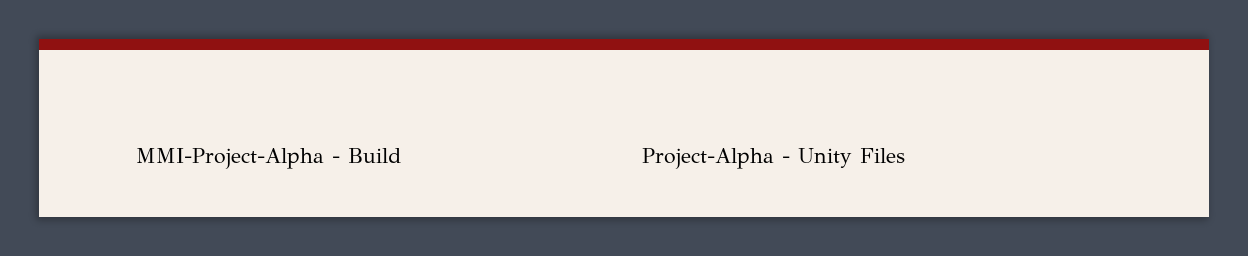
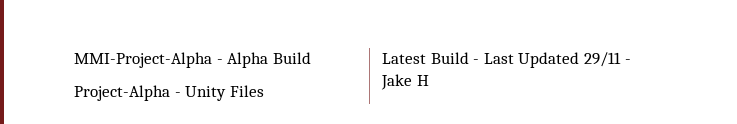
(340, 159) none -> [227,52,269,68] Alpha
(905, 155) none -> [382,52,631,68] [381,74,429,90] // Latest Build - Last Updated 29/11 - Jake H

